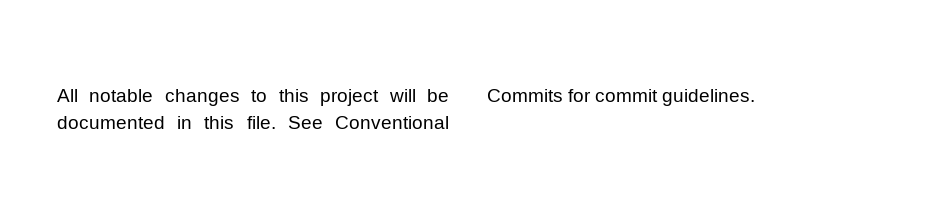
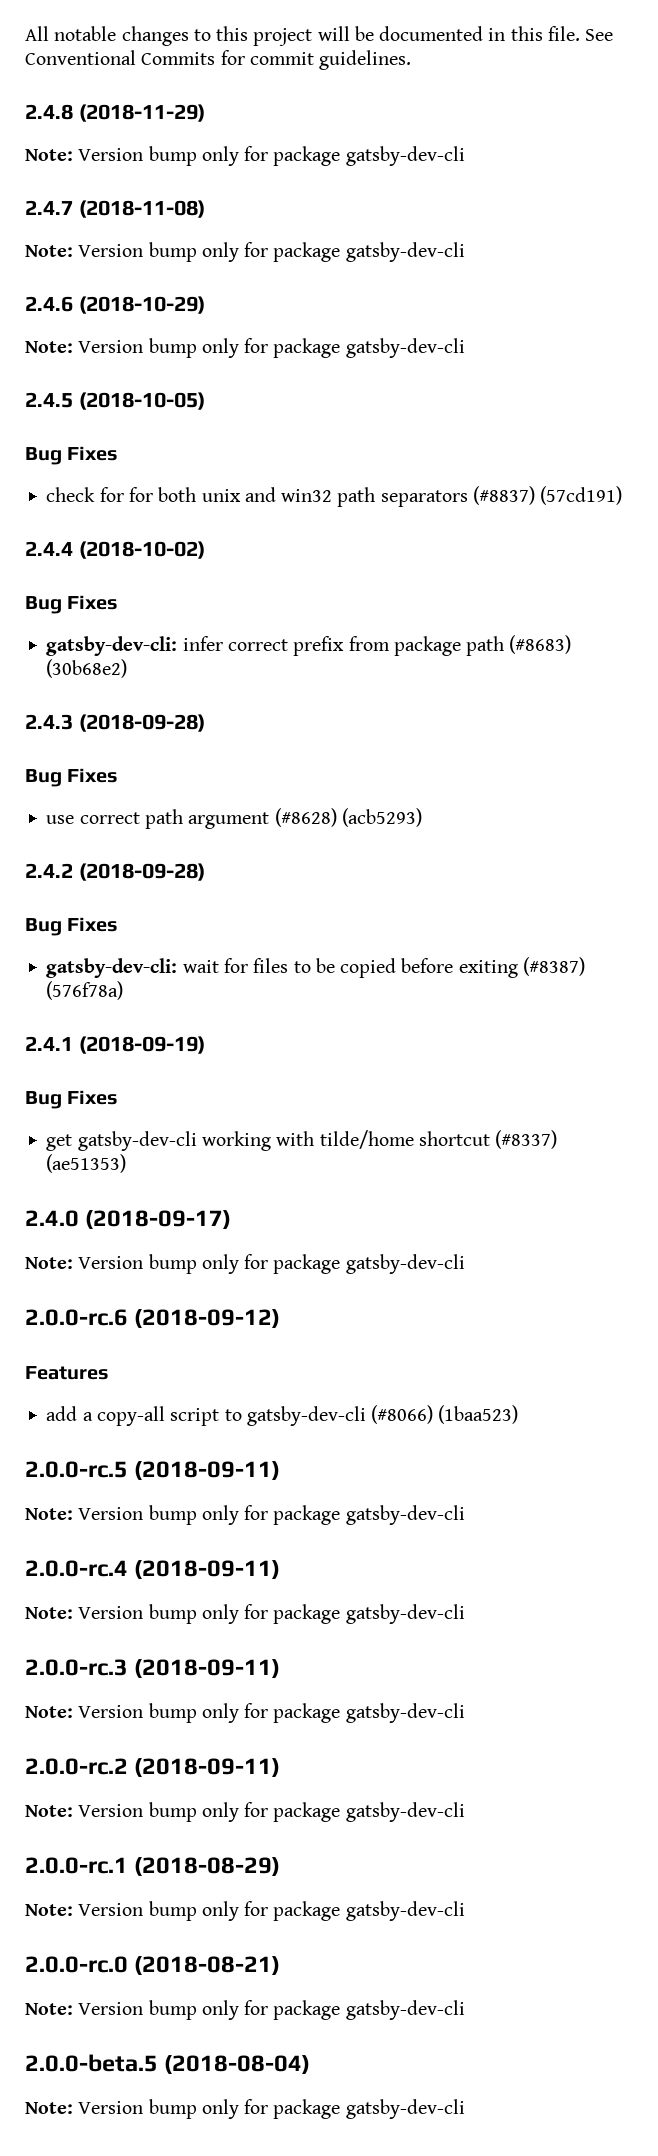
(756, 97) none -> [25,104,205,122] [25,146,465,166] [25,200,205,218] [25,242,465,262] [25,296,205,314] [25,338,465,358] [25,392,205,410] [25,446,119,465] [46,486,623,507] [25,541,205,559] [25,595,119,614] [46,635,572,656] [46,659,128,678] [25,714,205,732] [25,768,119,787] [46,808,422,829] [25,863,205,881] [25,917,119,936] [46,957,585,978] [46,981,124,1000] [25,1036,205,1054] [25,1090,119,1109] [46,1130,558,1151] [46,1154,127,1173] [25,1210,232,1229] [25,1254,465,1274] [25,1309,281,1328] [25,1366,109,1380] [46,1405,519,1426] [25,1461,281,1480] [25,1505,465,1525] [25,1560,281,1579] [25,1604,465,1624] [25,1659,281,1678] [25,1703,465,1723] [25,1758,281,1777] [25,1802,465,1822] [25,1857,281,1876] [25,1901,465,1921] [25,1956,281,1975] [25,2000,465,2020] [25,2054,311,2074] [25,2099,465,2119] // 2.4.8 (2018-11-29) // Note: Version bump only for package gatsby-dev-cli // 2.4.7 (2018-11-08) // Note: Version bump only for package gatsby-dev-cli // 2.4.6 (2018-10-29) // Note: Version bump only for package gatsby-dev-cli // 2.4.5 (2018-10-05) // Bug Fixes // check for for both unix and win32 path separators (#8837) (57cd191) // 2.4.4 (2018-10-02) // Bug Fixes // gatsby-dev-cli: infer correct prefix from package path (#8683) (30b68e2) // 2.4.3 (2018-09-28) // Bug Fixes // use correct path argument (#8628) (acb5293) // 2.4.2 (2018-09-28) // Bug Fixes // gatsby-dev-cli: wait for files to be copied before exiting (#8387) (576f78a) // 2.4.1 (2018-09-19) // Bug Fixes // get gatsby-dev-cli working with tilde/home shortcut (#8337) (ae51353) // 2.4.0 (2018-09-17) // Note: Version bump only for package gatsby-dev-cli // 2.0.0-rc.6 (2018-09-12) // Features // add a copy-all script to gatsby-dev-cli (#8066) (1baa523) // 2.0.0-rc.5 (2018-09-11) // Note: Version bump only for package gatsby-dev-cli // 2.0.0-rc.4 (2018-09-11) // Note: Version bump only for package gatsby-dev-cli // 2.0.0-rc.3 (2018-09-11) // Note: Version bump only for package gatsby-dev-cli // 2.0.0-rc.2 (2018-09-11) // Note: Version bump only for package gatsby-dev-cli // 2.0.0-rc.1 (2018-08-29) // Note: Version bump only for package gatsby-dev-cli // 2.0.0-rc.0 (2018-08-21) // Note: Version bump only for package gatsby-dev-cli // 2.0.0-beta.5 (2018-08-04) // Note: Version bump only for package gatsby-dev-cli

